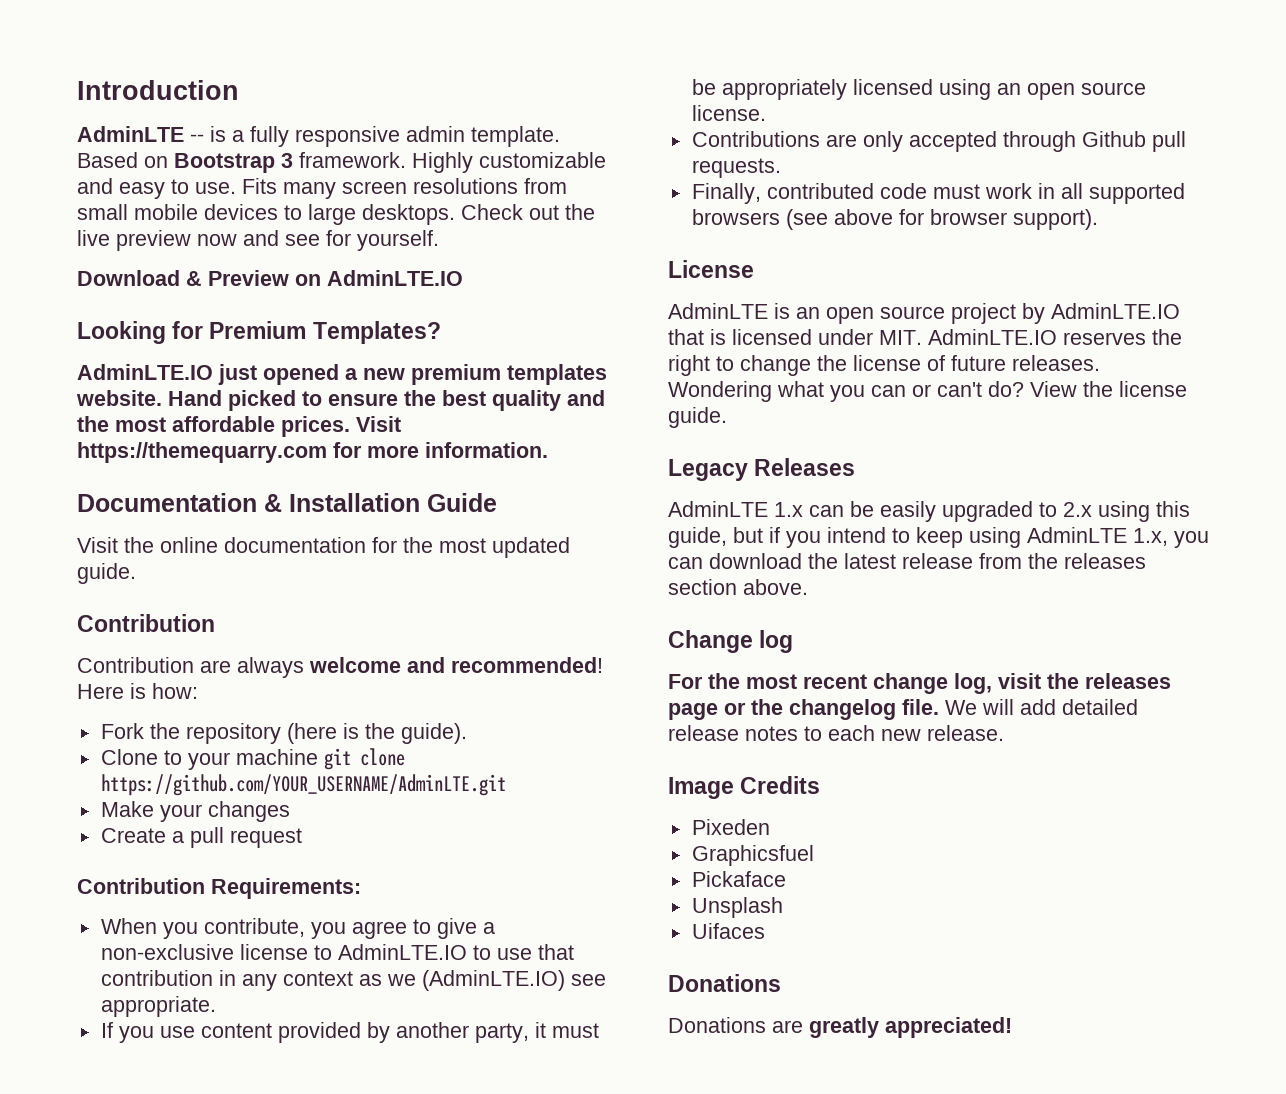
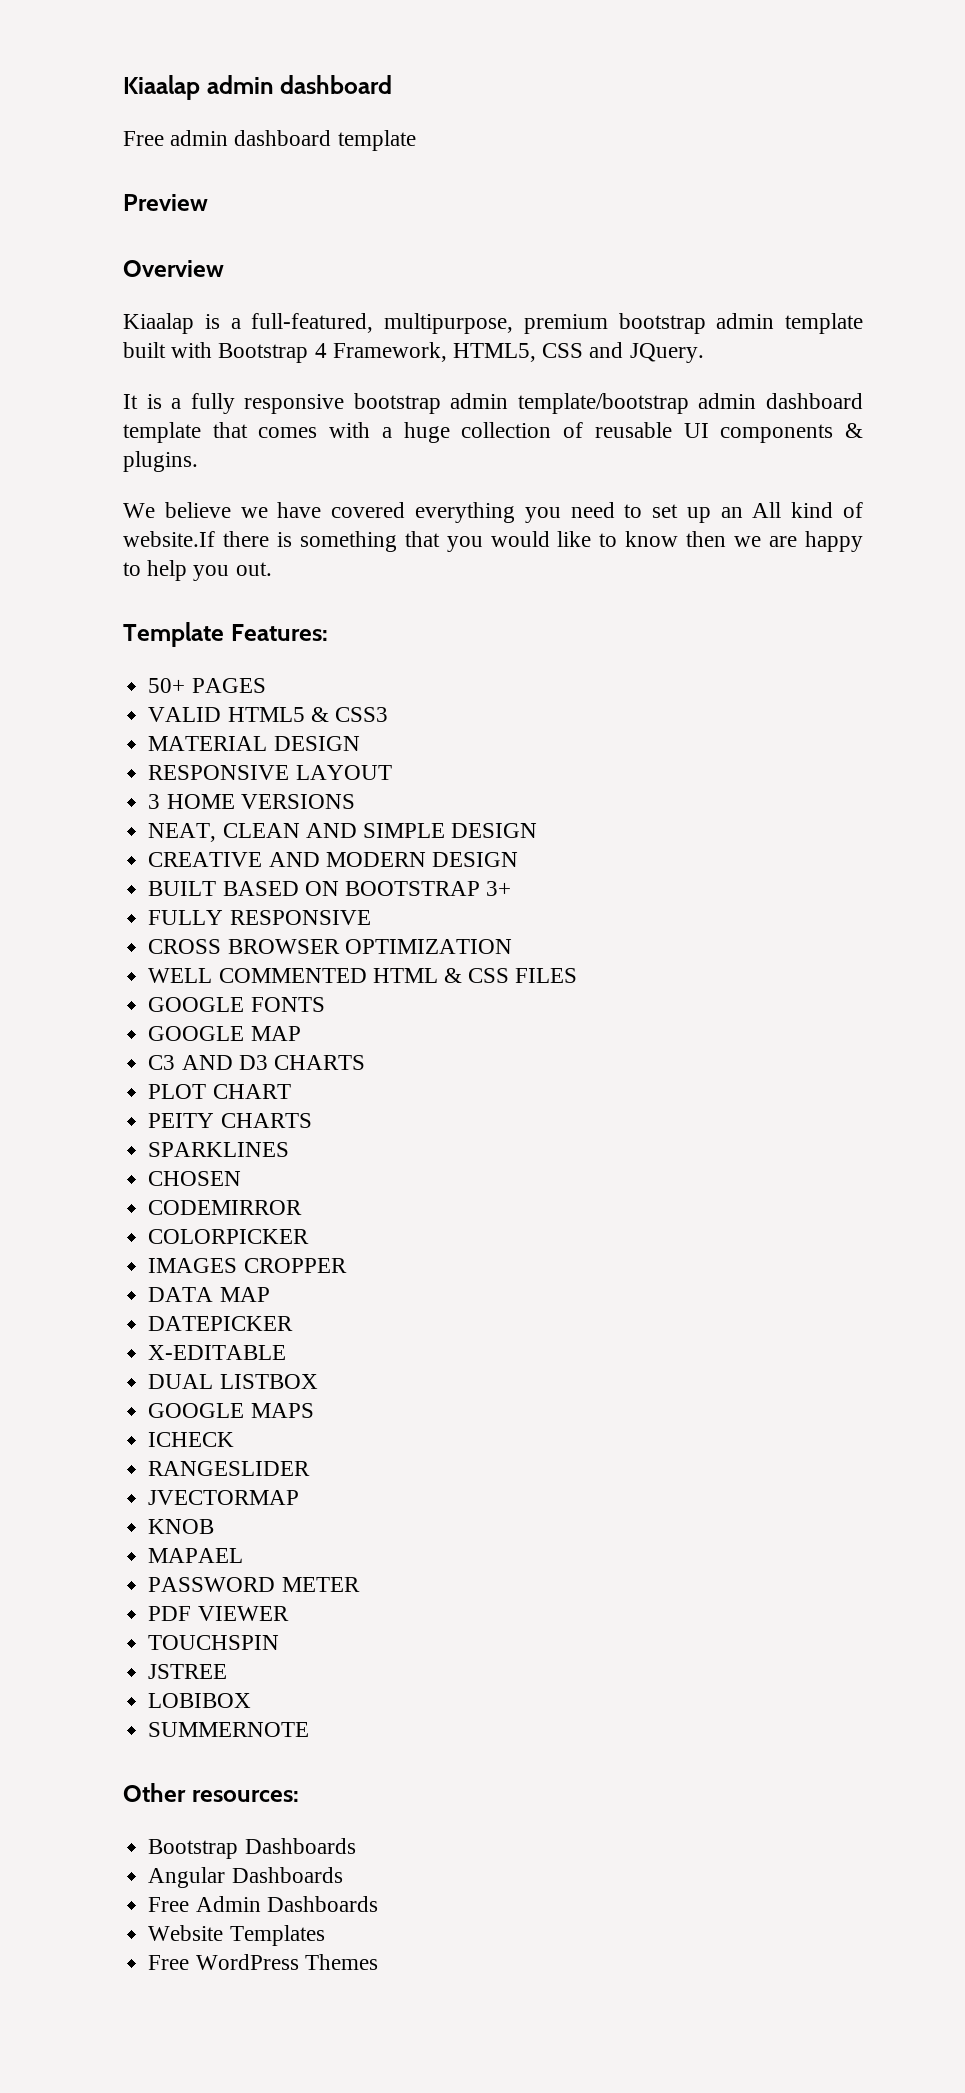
[77,80,239,100] [77,126,560,147] [77,152,606,173] [77,178,567,199] [77,204,595,225] [77,230,439,251] [77,270,463,286] [77,321,441,344] [77,364,607,385] [76,390,605,411] [77,416,401,437] [77,442,548,463] [77,493,497,512] [77,537,570,558] [77,563,136,584] [77,614,215,632] [77,657,603,678] [77,683,198,699] [100,723,467,744] [100,748,405,770] [100,774,506,796] [100,801,290,822] [100,827,302,848] [77,878,361,899] [100,918,495,939] [100,944,574,960] [100,970,606,991] [100,996,216,1017] [100,1022,599,1043] [691,79,1146,100] [691,105,766,121] [691,131,1186,152] [691,158,781,178] [691,183,1185,204] [691,209,1098,230] [668,260,754,278] [668,303,1180,324] [668,329,1182,345] [668,355,1100,376] [668,381,1187,402] [668,407,727,428] [668,458,856,481] [668,501,1190,522] [668,527,1209,548] [668,553,1146,569] [668,579,808,595] [668,630,794,653] [668,673,1171,694] [668,699,1138,720] [668,725,1004,741] [668,776,821,799] [691,819,770,835] [691,845,814,866] [691,871,786,887] [691,897,783,918] [691,923,765,939] [668,974,781,992] [668,1017,1012,1038] Introduction // AdminLTE -- is a fully responsive admin template. Based on Bootstrap 3 framework. Highly customizable and easy to use. Fits many screen resolutions from small mobile devices to large desktops. Check out the live preview now and see for yourself. // Download & Preview on AdminLTE.IO // Looking for Premium Templates? // AdminLTE.IO just opened a new premium templates website. Hand picked to ensure the best quality and the most affordable prices. Visit https://themequarry.com for more information. // Documentation & Installation Guide // Visit the online documentation for the most updated guide. // Contribution // Contribution are always welcome and recommended! Here is how: // Fork the repository (here is the guide). // Clone to your machine git clone https://github.com/YOUR_USERNAME/AdminLTE.git // Make your changes // Create a pull request // Contribution Requirements: // When you contribute, you agree to give a non-exclusive license to AdminLTE.IO to use that contribution in any context as we (AdminLTE.IO) see appropriate. // If you use content provided by another party, it must be appropriately licensed using an open source license. // Contributions are only accepted through Github pull requests. // Finally, contributed code must work in all supported browsers (see above for browser support). // License // AdminLTE is an open source project by AdminLTE.IO that is licensed under MIT. AdminLTE.IO reserves the right to change the license of future releases. Wondering what you can or can't do? View the license guide. // Legacy Releases // AdminLTE 1.x can be easily upgraded to 2.x using this guide, but if you intend to keep using AdminLTE 1.x, you can download the latest release from the releases section above. // Change log // For the most recent change log, visit the releases page or the changelog file. We will add detailed release notes to each new release. // Image Credits // Pixeden // Graphicsfuel // Pickaface // Unsplash // Uifaces // Donations // Donations are greatly appreciated! -> [123,75,393,100] [123,130,416,151] [123,194,208,211] [123,260,224,277] [123,313,863,334] [123,342,704,363] [123,393,863,414] [123,422,864,443] [123,451,198,472] [123,502,864,523] [123,531,863,552] [123,560,272,581] [123,622,328,647] [148,678,266,693] [148,707,388,722] [148,736,360,751] [148,765,392,780] [148,794,355,809] [148,823,538,842] [148,852,518,867] [148,881,512,896] [148,910,371,925] [148,939,512,954] [148,968,578,983] [148,997,325,1012] [148,1026,301,1041] [148,1055,365,1070] [148,1084,291,1099] [148,1113,312,1128] [148,1142,290,1157] [148,1171,242,1186] [148,1200,303,1215] [148,1229,310,1244] [148,1258,347,1273] [148,1287,270,1302] [148,1316,294,1331] [148,1345,287,1360] [148,1374,318,1389] [148,1403,314,1418] [148,1432,235,1447] [148,1461,311,1476] [148,1490,300,1505] [148,1519,215,1534] [148,1548,244,1563] [148,1577,360,1592] [148,1606,289,1621] [148,1635,280,1650] [148,1664,228,1679] [148,1693,252,1708] [148,1722,310,1737] [123,1783,299,1802] [148,1838,356,1859] [148,1867,343,1888] [148,1896,378,1912] [148,1925,325,1946] [148,1954,378,1970] Kiaalap admin dashboard // Free admin dashboard template // Preview // Overview // Kiaalap is a full-featured, multipurpose, premium bootstrap admin template built with Bootstrap 4 Framework, HTML5, CSS and JQuery. // It is a fully responsive bootstrap admin template/bootstrap admin dashboard template that comes with a huge collection of reusable UI components & plugins. // We believe we have covered everything you need to set up an All kind of website.If there is something that you would like to know then we are happy to help you out. // Template Features: // 50+ PAGES // VALID HTML5 & CSS3 // MATERIAL DESIGN // RESPONSIVE LAYOUT // 3 HOME VERSIONS // NEAT, CLEAN AND SIMPLE DESIGN // CREATIVE AND MODERN DESIGN // BUILT BASED ON BOOTSTRAP 3+ // FULLY RESPONSIVE // CROSS BROWSER OPTIMIZATION // WELL COMMENTED HTML & CSS FILES // GOOGLE FONTS // GOOGLE MAP // C3 AND D3 CHARTS // PLOT CHART // PEITY CHARTS // SPARKLINES // CHOSEN // CODEMIRROR // COLORPICKER // IMAGES CROPPER // DATA MAP // DATEPICKER // X-EDITABLE // DUAL LISTBOX // GOOGLE MAPS // ICHECK // RANGESLIDER // JVECTORMAP // KNOB // MAPAEL // PASSWORD METER // PDF VIEWER // TOUCHSPIN // JSTREE // LOBIBOX // SUMMERNOTE // Other resources: // Bootstrap Dashboards // Angular Dashboards // Free Admin Dashboards // Website Templates // Free WordPress Themes

